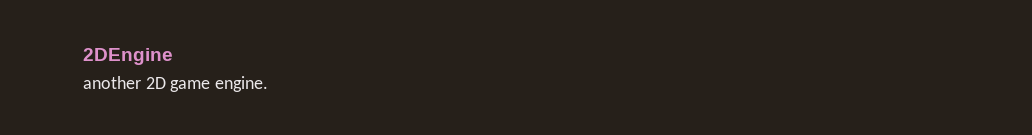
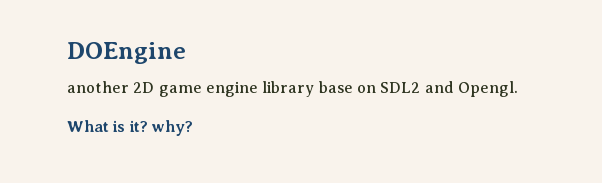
[83,48,173,65] 2DEngine -> [67,42,186,64] DOEngine
[215,76,269,92] engine. -> [205,81,518,97] [67,120,193,136] engine library base on SDL2 and Opengl. // What is it? why?

